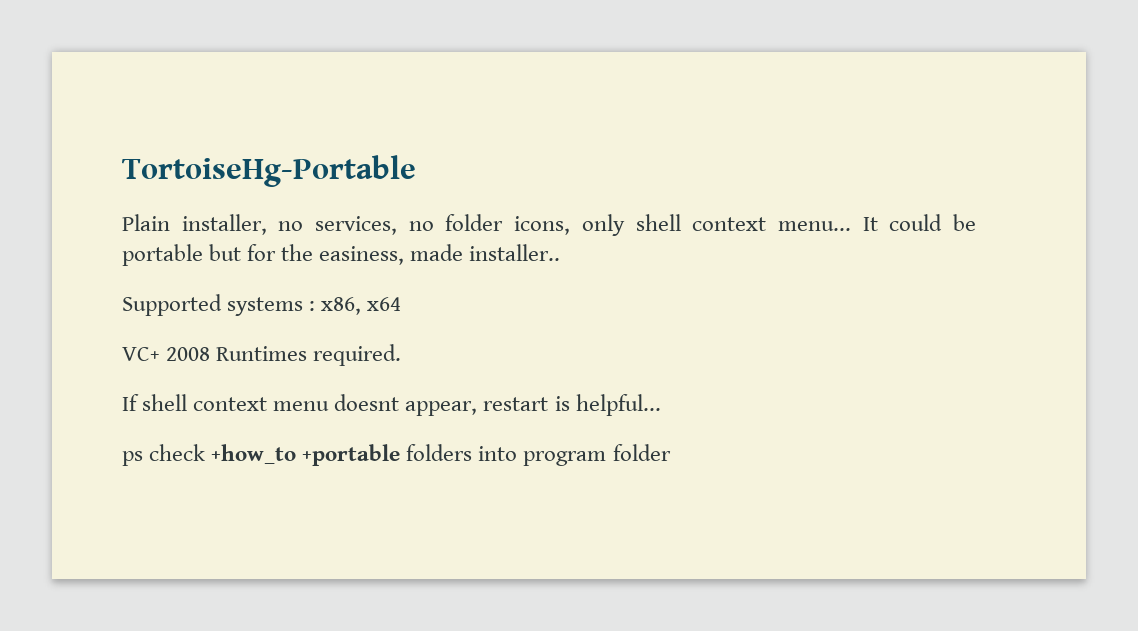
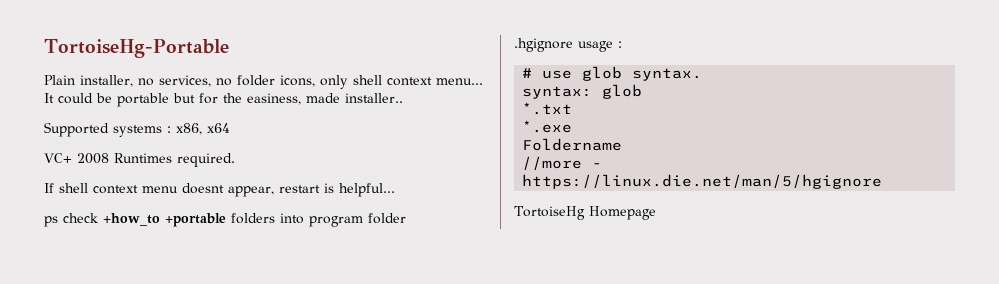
(671, 452) none -> [514,38,622,52] [522,66,703,81] [522,84,643,99] [522,102,573,115] [522,120,573,133] [522,138,623,151] [522,156,603,170] [522,174,883,189] [514,206,656,220] // .hgignore usage : // # use glob syntax. // syntax: glob // *.txt // *.exe // Foldername // //more - https://linux.die.net/man/5/hgignore // TortoiseHg Homepage

